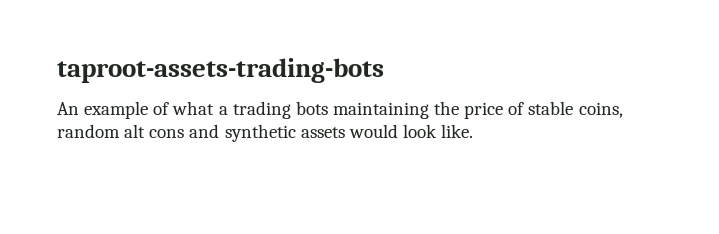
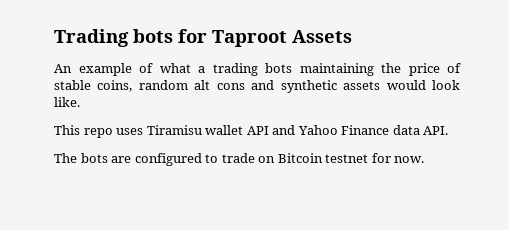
[57,58,384,83] taproot-assets-trading-bots -> [54,29,352,47] Trading bots for Taproot Assets
(474, 131) none -> [54,125,449,138] [54,153,425,166] // This repo uses Tiramisu wallet API and Yahoo Finance data API. // The bots are configured to trade on Bitcoin testnet for now.

